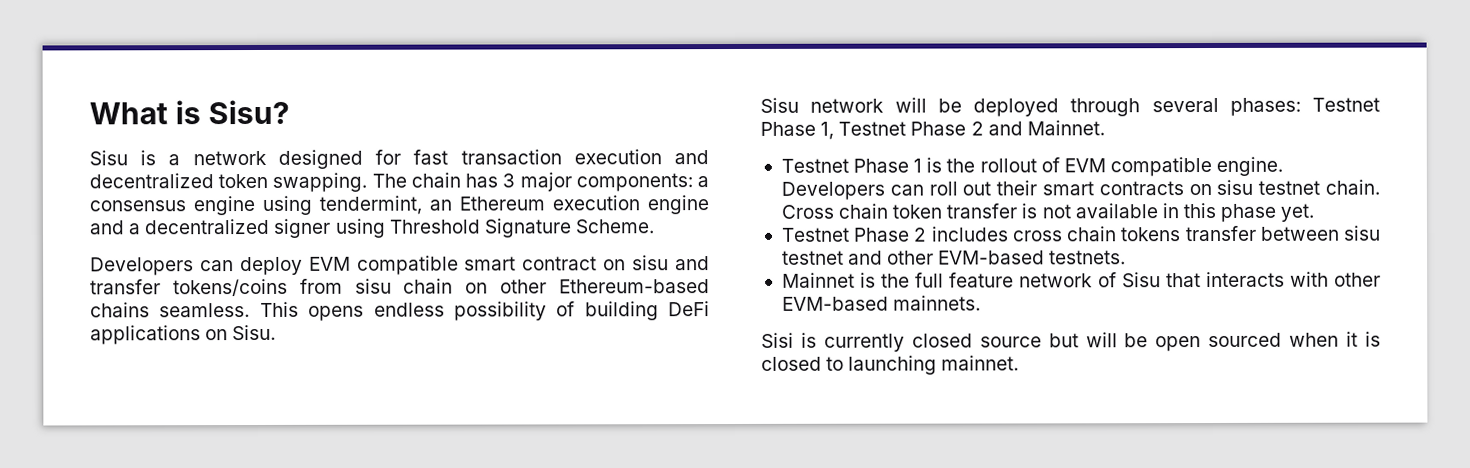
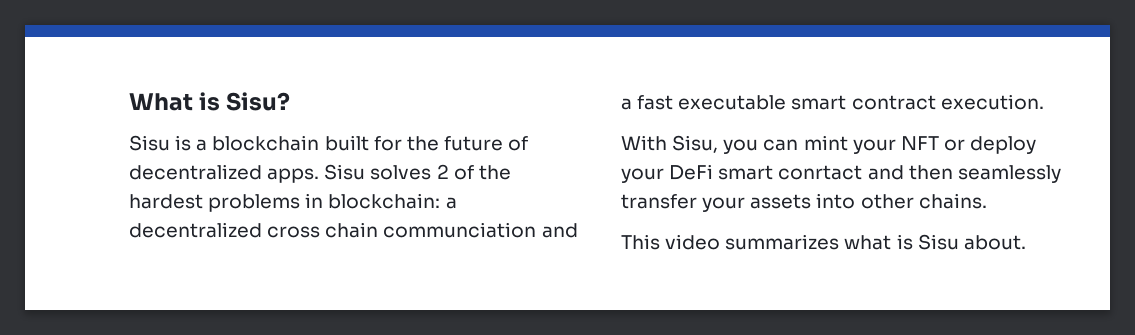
[192,149,709,169] [89,172,709,192] [89,195,709,216] [89,218,654,238] [90,255,711,276] [90,278,711,297] [90,301,710,321] [90,324,277,345] [760,97,1380,117] [760,120,1105,140] [780,156,1284,177] [780,179,1380,200] [780,202,1315,222] [780,225,1381,242] [781,250,1127,265] [781,271,1381,288] [781,295,982,311] [761,331,1381,352] [761,355,1020,375] network designed for fast transaction execution and decentralized token swapping. The chain has 3 major components: a consensus engine using tendermint, an Ethereum execution engine and a decentralized signer using Threshold Signature Scheme. // Developers can deploy EVM compatible smart contract on sisu and transfer tokens/coins from sisu chain on other Ethereum-based chains seamless. This opens endless possibility of building DeFi applications on Sisu. // Sisu network will be deployed through several phases: Testnet Phase 1, Testnet Phase 2 and Mainnet. // Testnet Phase 1 is the rollout of EVM compatible engine. Developers can roll out their smart contracts on sisu testnet chain. Cross chain token transfer is not available in this phase yet. // Testnet Phase 2 includes cross chain tokens transfer between sisu testnet and other EVM-based testnets. // Mainnet is the full feature network of Sisu that interacts with other EVM-based mainnets. // Sisi is currently closed source but will be open sourced when it is closed to launching mainnet. -> [212,135,529,151] [129,164,511,183] [129,193,457,212] [129,222,578,238] [621,94,1044,110] [621,135,1037,154] [621,164,1061,183] [621,193,987,212] [621,234,1026,250] blockchain built for the future of decentralized apps. Sisu solves 2 of the hardest problems in blockchain: a decentralized cross chain communciation and a fast executable smart contract execution. // With Sisu, you can mint your NFT or deploy your DeFi smart conrtact and then seamlessly transfer your assets into other chains. // This video summarizes what is Sisu about.

